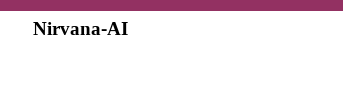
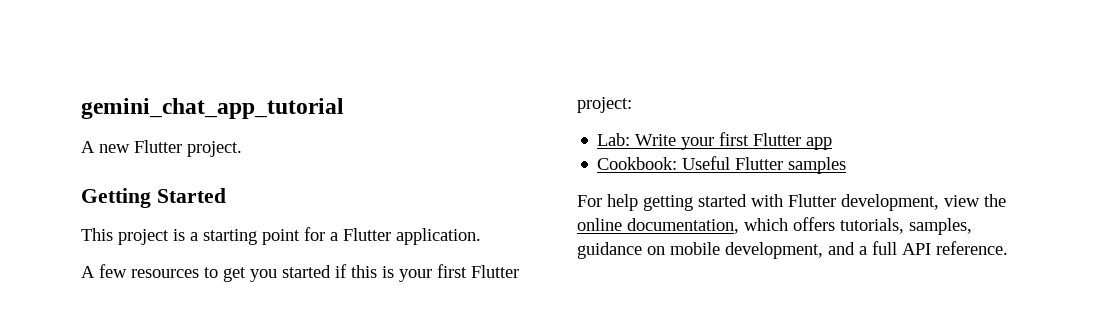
[33,22,128,35] Nirvana-AI -> [81,98,344,119] [81,140,242,157] [81,188,226,208] [81,227,481,245] [81,264,519,282] [577,97,632,113] [597,132,833,150] [597,156,847,174] [577,194,1006,211] [577,217,972,235] [577,241,1008,259] gemini_chat_app_tutorial // A new Flutter project. // Getting Started // This project is a starting point for a Flutter application. // A few resources to get you started if this is your first Flutter project: // Lab: Write your first Flutter app // Cookbook: Useful Flutter samples // For help getting started with Flutter development, view the online documentation, which offers tutorials, samples, guidance on mobile development, and a full API reference.

